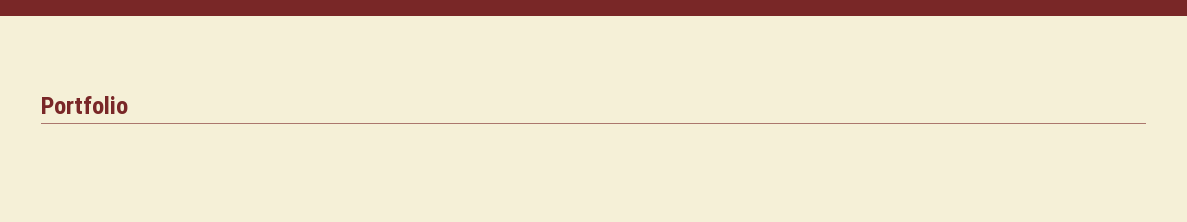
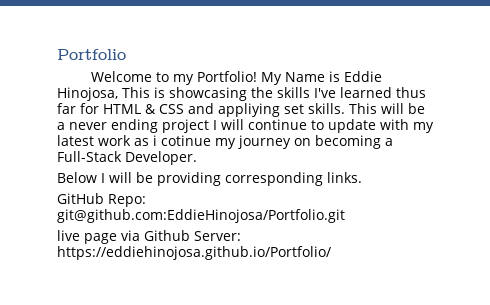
(128, 105) none -> [90,71,382,85] [57,87,426,101] [57,103,425,117] [57,119,434,133] [57,135,393,149] [57,151,197,165] [57,172,362,186] [57,193,146,207] [57,209,345,223] [57,230,241,244] [57,246,331,260] // Welcome to my Portfolio! My Name is Eddie Hinojosa, This is showcasing the skills I've learned thus far for HTML & CSS and appliying set skills. This will be a never ending project I will continue to update with my latest work as i cotinue my journey on becoming a Full-Stack Developer. // Below I will be providing corresponding links. // GitHub Repo: git@github.com:EddieHinojosa/Portfolio.git // live page via Github Server: https://eddiehinojosa.github.io/Portfolio/

